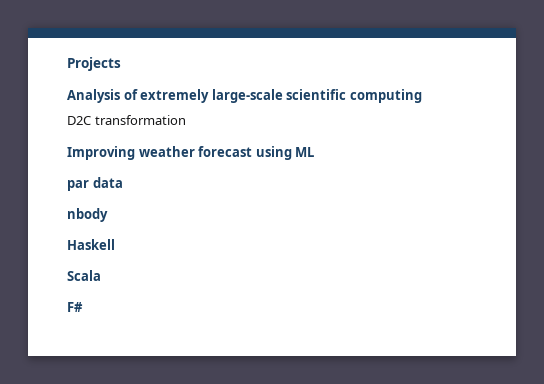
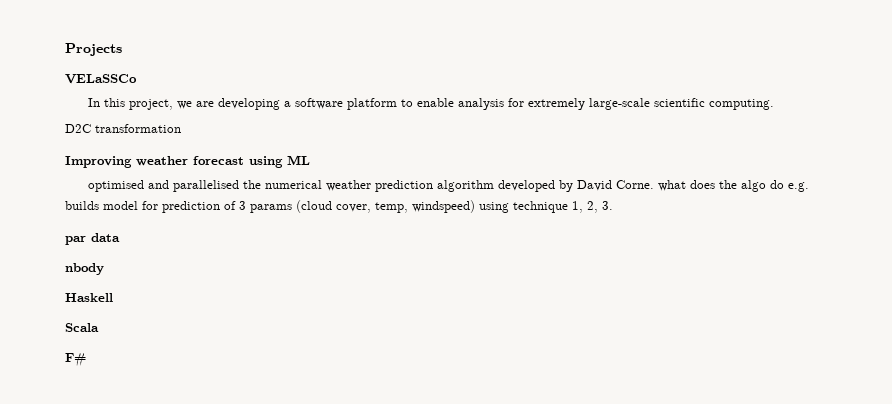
[67,89,138,103] Analysis of -> [65,74,137,84] [88,98,525,110] VELaSSCo // In this project, we are developing a software platform to enable analysis for
[349,89,422,103] computing -> [709,99,775,110] computing.
(315, 152) none -> [88,180,810,192] [65,200,613,213] // optimised and parallelised the numerical weather prediction algorithm developed by David Corne. what does the algo do e.g. builds model for prediction of 3 params (cloud cover, temp, windspeed) using technique 1, 2, 3.

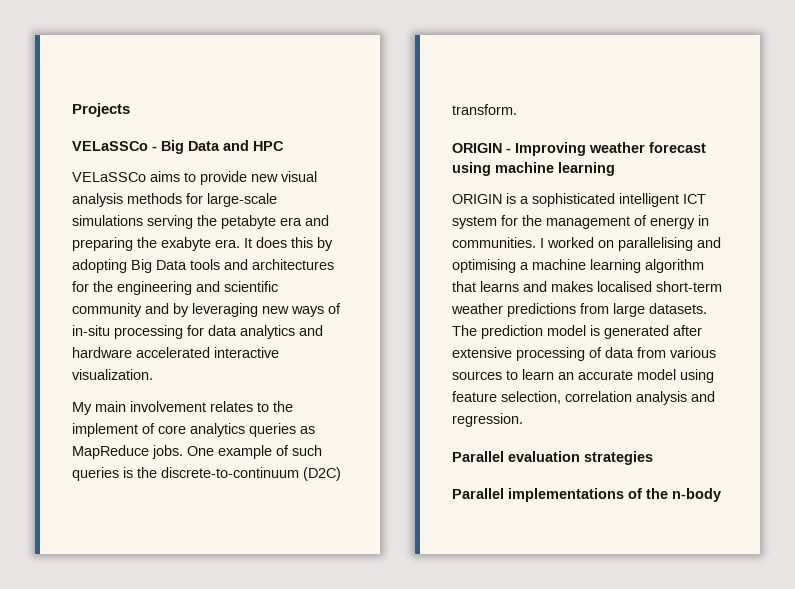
[88,98,775,110] [65,124,181,133] [65,155,310,168] [88,180,810,192] [65,200,613,213] [65,233,120,245] [65,263,104,275] [65,293,113,302] [65,323,99,332] [65,353,86,367] // In this project, we are developing a software platform to enable analysis for extremely large-scale scientific computing. // D2C transformation // Improving weather forecast using ML // optimised and parallelised the numerical weather prediction algorithm developed by David Corne. what does the algo do e.g. builds model for prediction of 3 params (cloud cover, temp, windspeed) using technique 1, 2, 3. // par data // nbody // Haskell // Scala // F# -> [152,140,284,154] [72,171,317,185] [72,193,277,207] [72,215,329,229] [72,237,333,251] [72,259,334,273] [72,281,278,295] [72,303,341,317] [72,325,323,339] [72,347,279,358] [72,369,153,380] [72,401,293,415] [72,423,315,437] [72,445,322,459] [72,467,341,481] [452,104,517,115] [452,142,706,156] [452,162,615,176] [452,193,706,207] [452,215,709,229] [452,237,721,251] [452,259,704,273] [452,281,722,292] [451,303,707,317] [452,325,702,339] [452,347,716,361] [452,369,714,383] [452,391,715,405] [452,413,523,427] [452,451,653,465] [452,488,721,502] - Big Data and HPC // VELaSSCo aims to provide new visual analysis methods for large-scale simulations serving the petabyte era and preparing the exabyte era. It does this by adopting Big Data tools and architectures for the engineering and scientific community and by leveraging new ways of in-situ processing for data analytics and hardware accelerated interactive visualization. // My main involvement relates to the implement of core analytics queries as MapReduce jobs. One example of such queries is the discrete-to-continuum (D2C) transform. // ORIGIN - Improving weather forecast using machine learning // ORIGIN is a sophisticated intelligent ICT system for the management of energy in communities. I worked on parallelising and optimising a machine learning algorithm that learns and makes localised short-term weather predictions from large datasets. The prediction model is generated after extensive processing of data from various sources to learn an accurate model using feature selection, correlation analysis and regression. // Parallel evaluation strategies // Parallel implementations of the n-body

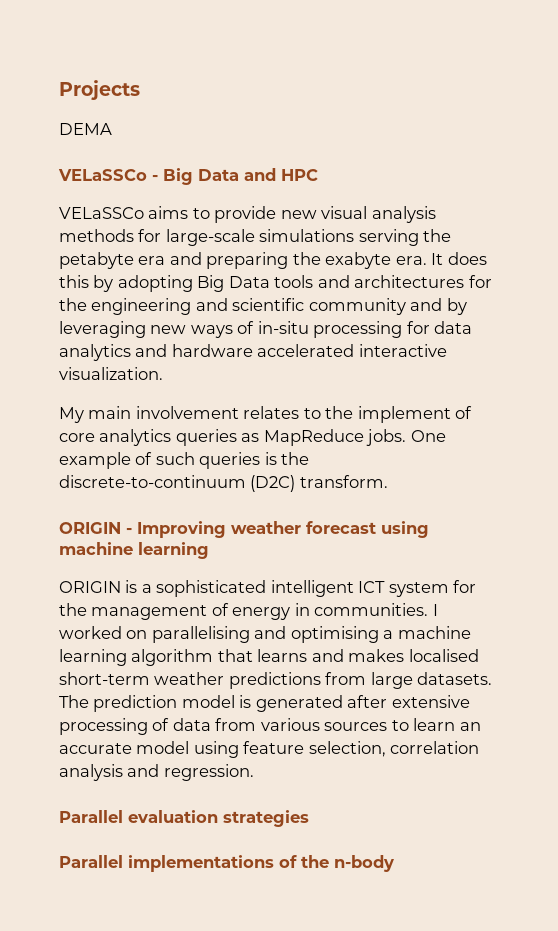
(130, 110) none -> [59,123,112,135] // DEMA

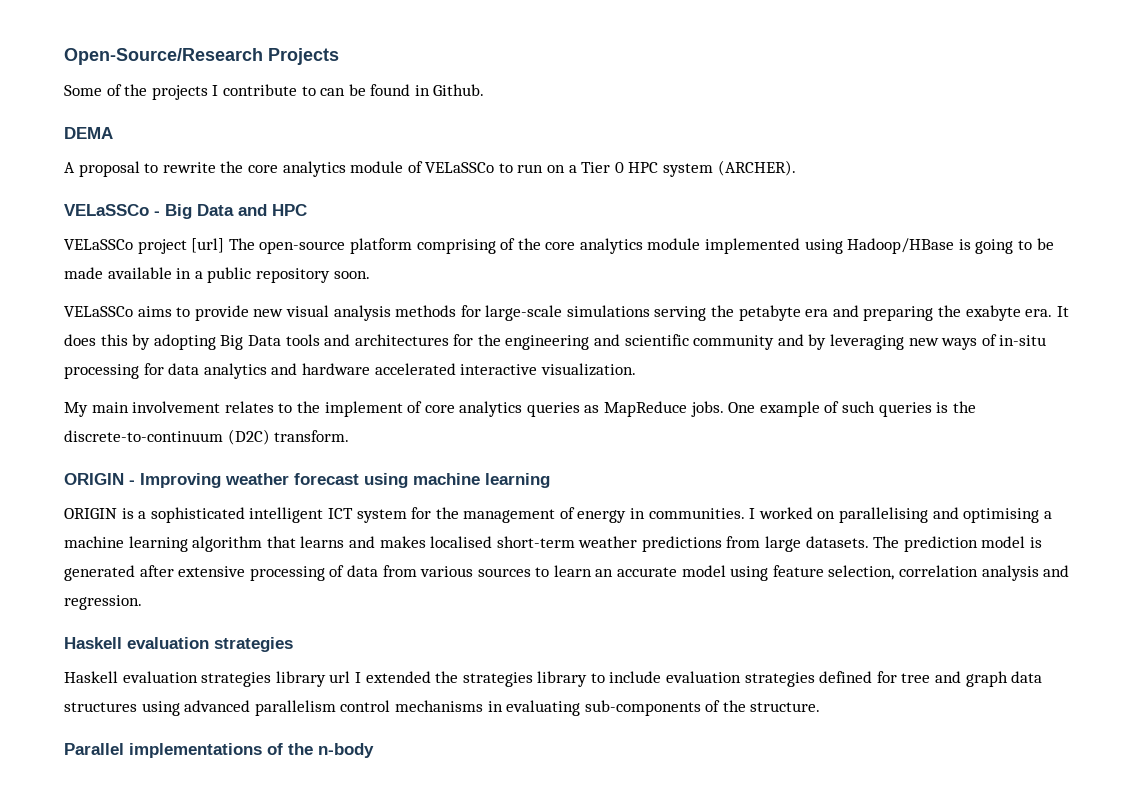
(59, 90) none -> [64,48,263,65] Open-Source/Research
[59,123,112,135] DEMA -> [64,84,485,100] [64,127,113,139] [64,160,796,177] Some of the projects I contribute to can be found in Github. // DEMA // A proposal to rewrite the core analytics module of VELaSSCo to run on a Tier 0 HPC system (ARCHER).
(318, 175) none -> [64,238,1054,254] [64,267,370,283] // VELaSSCo project [url] The open-source platform comprising of the core analytics module implemented using Hadoop/HBase is going to be made available in a public repository soon.
[59,810,309,827] Parallel evaluation strategies -> [64,637,293,652] [64,671,1043,687] [64,700,821,716] Haskell evaluation strategies // Haskell evaluation strategies library url I extended the strategies library to include evaluation strategies defined for tree and graph data structures using advanced parallelism control mechanisms in evaluating sub-components of the structure.

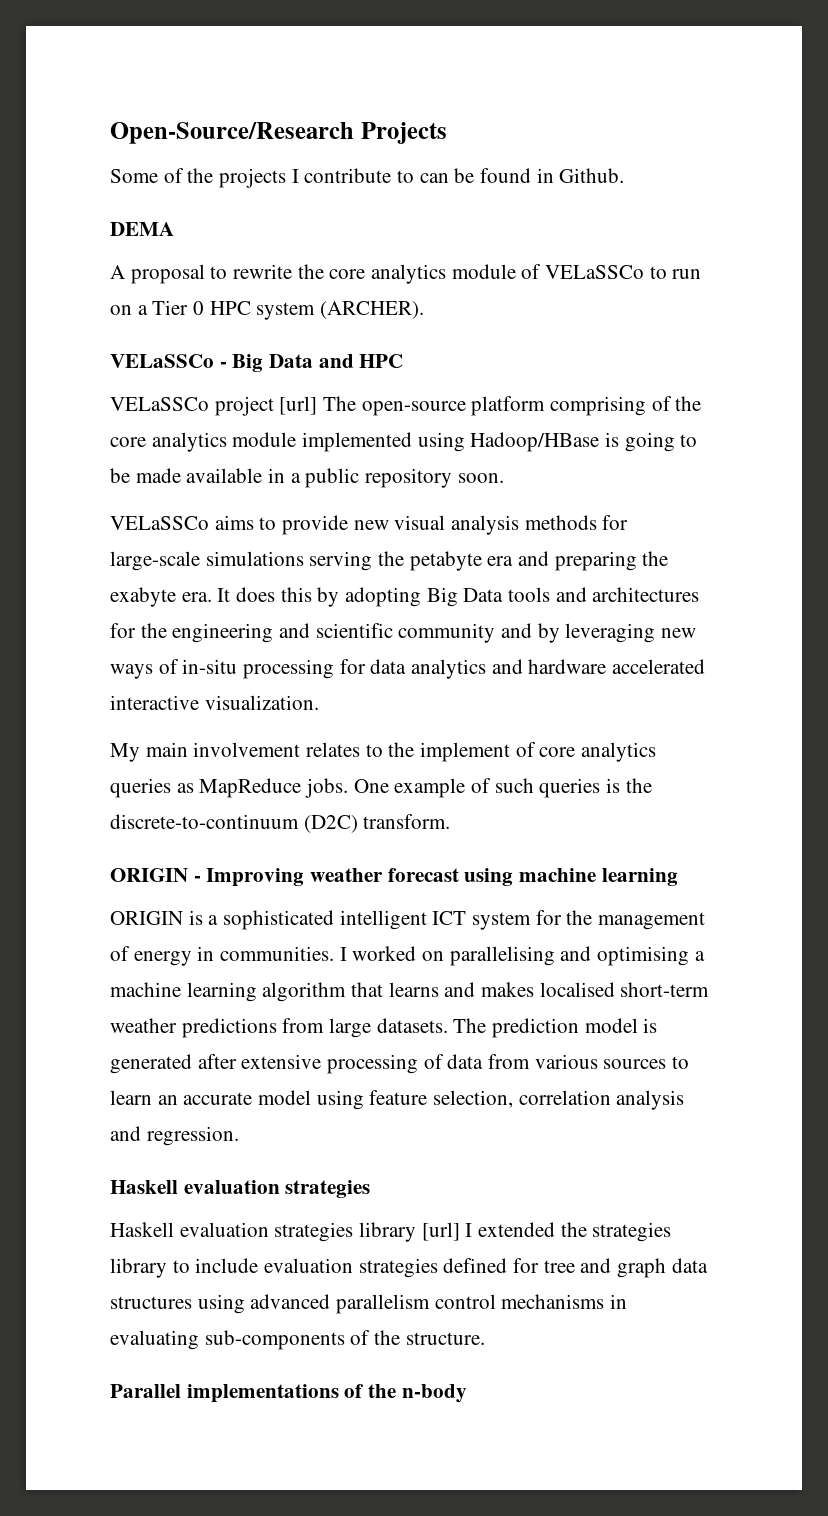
[329,671,351,683] url -> [421,1222,460,1241] [url]

